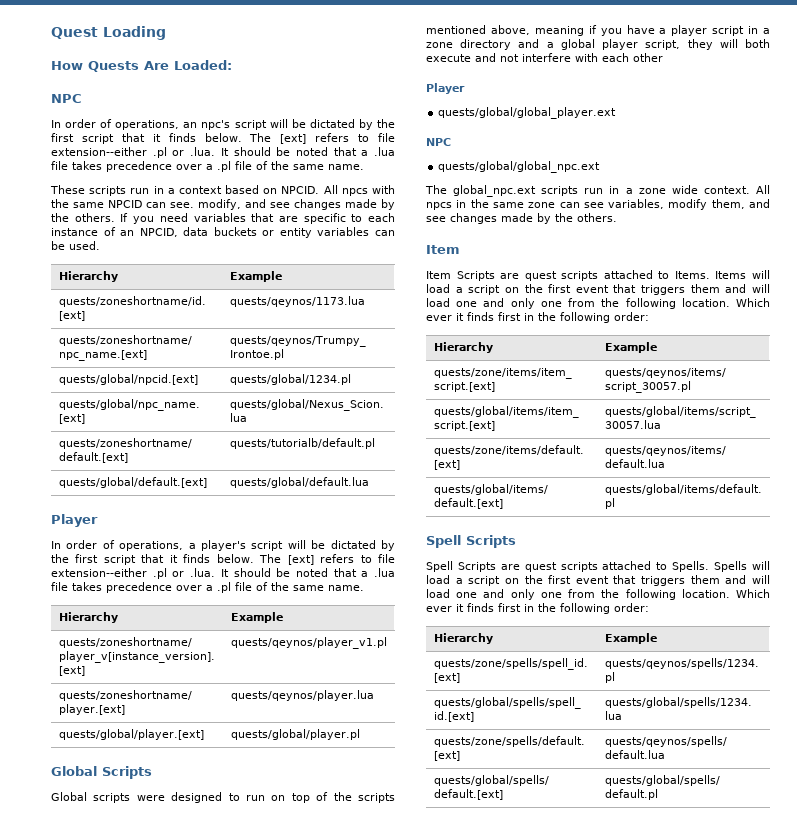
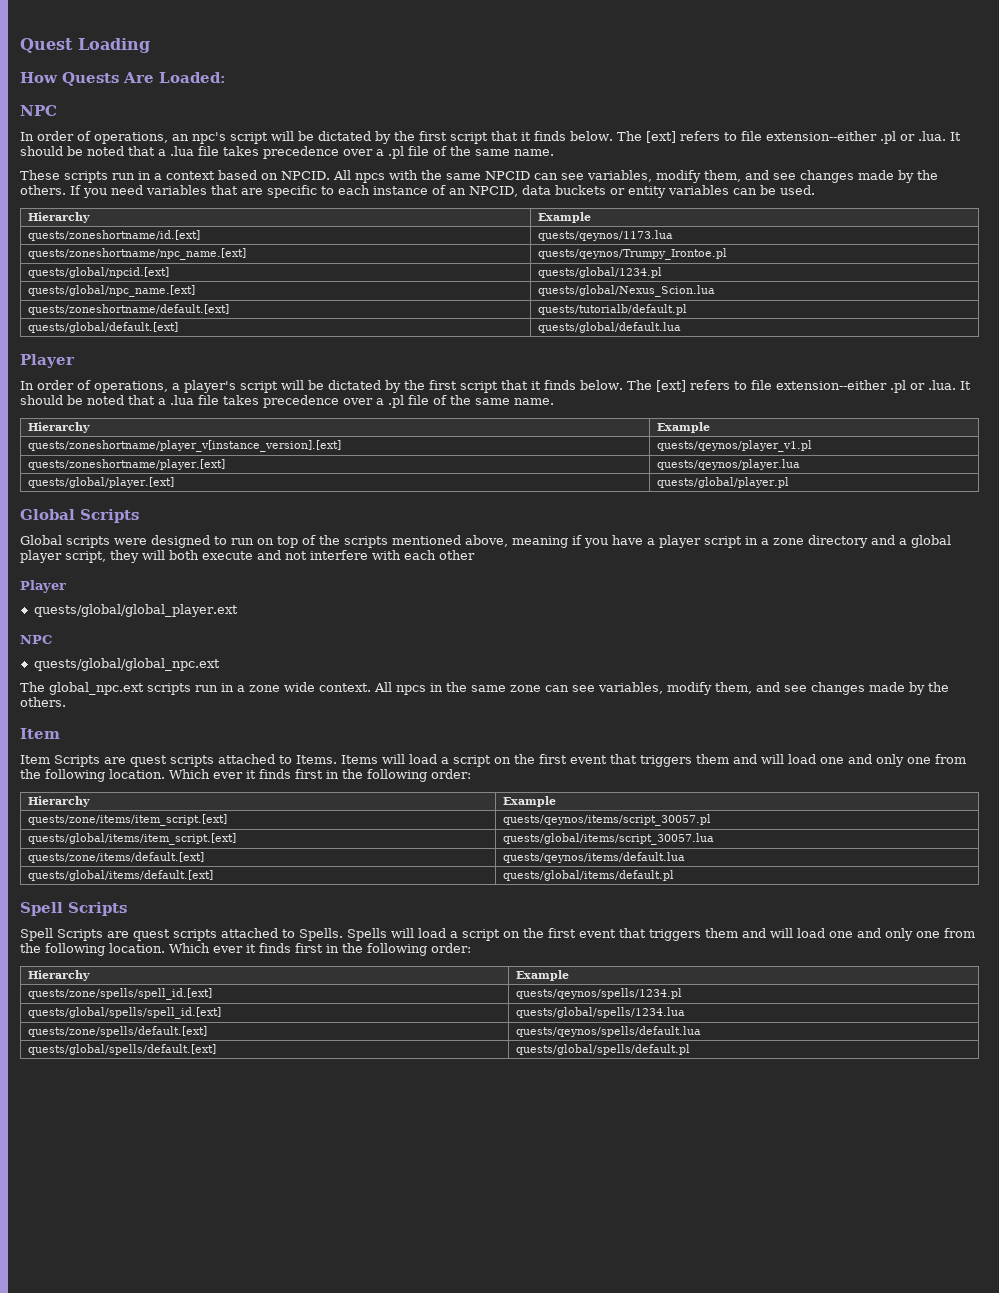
[170,199,241,210] see. modify, -> [561,170,741,183] see variables, modify them,

